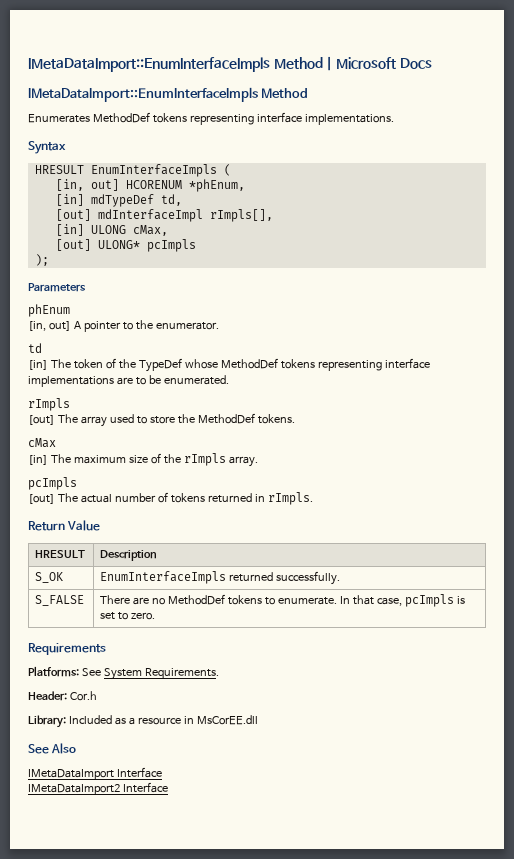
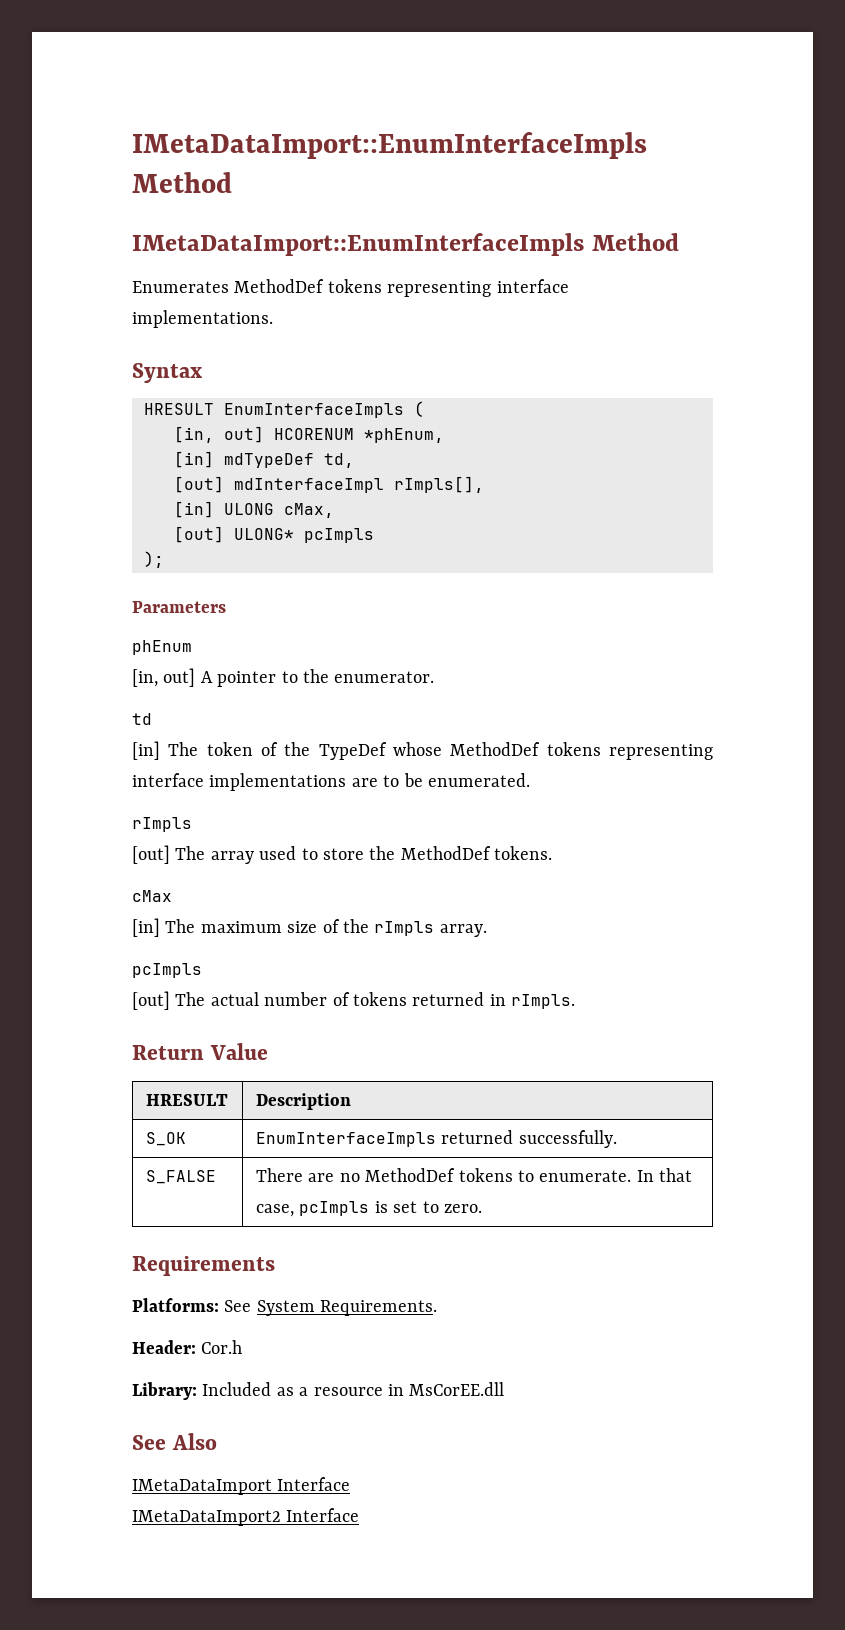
[28,56,432,72] IMetaDataImport::EnumInterfaceImpls Method | Microsoft Docs -> [132,132,647,159] [132,172,232,193] IMetaDataImport::EnumInterfaceImpls Method

